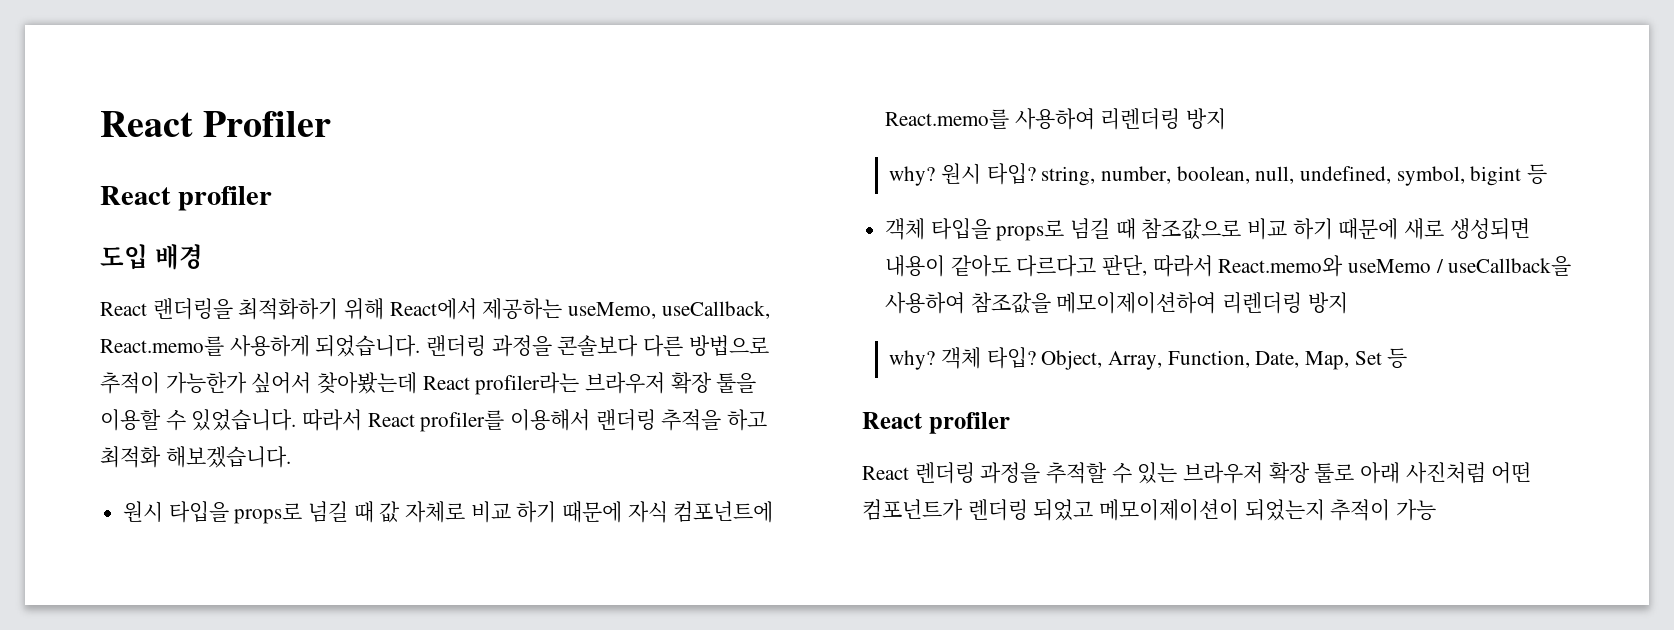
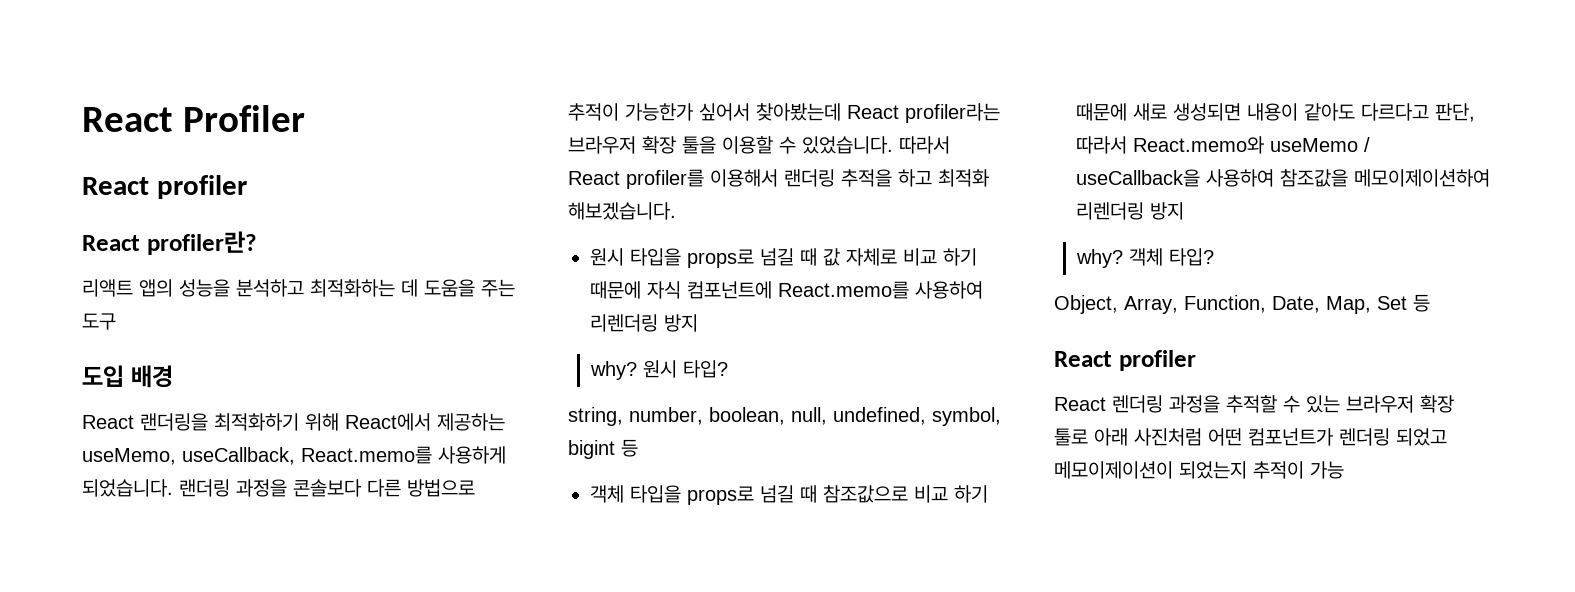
(272, 198) none -> [82,231,257,255] [82,279,515,297] [82,313,116,330] // React profiler란? // 리액트 앱의 성능을 분석하고 최적화하는 데 도움을 주는 도구
(1036, 174) none -> (729, 369) //
(1036, 358) none -> (1215, 257) //

